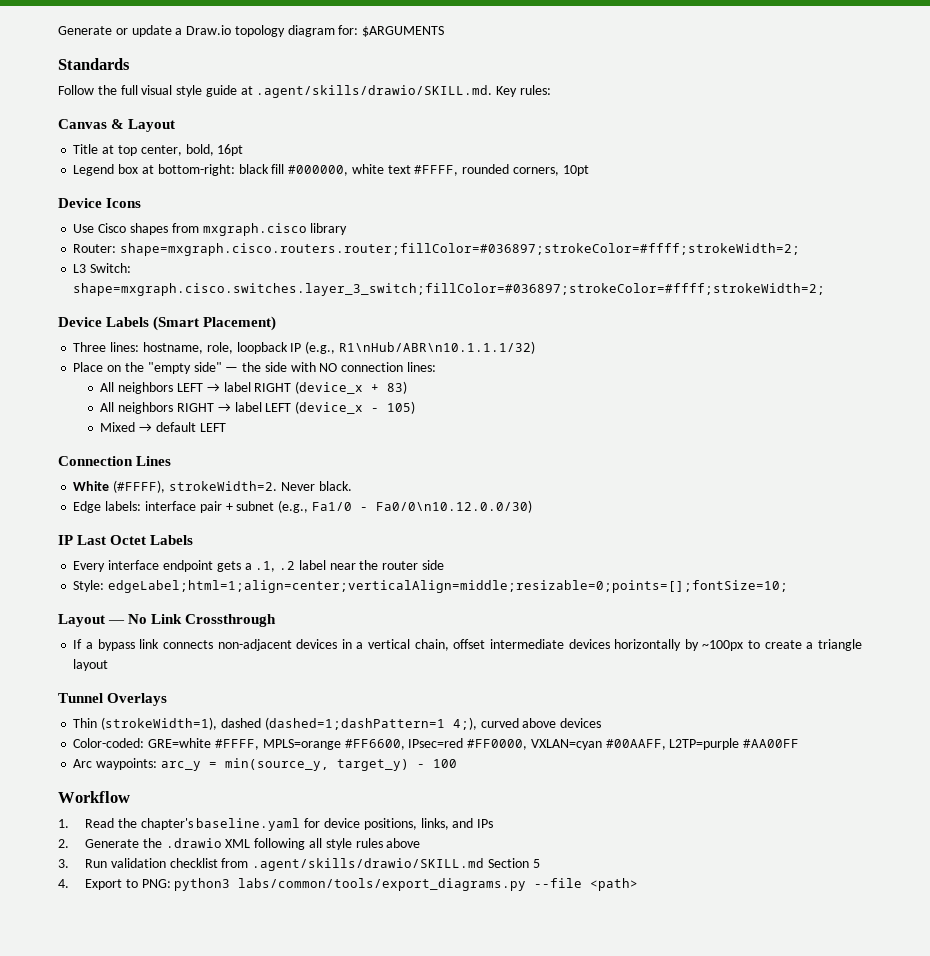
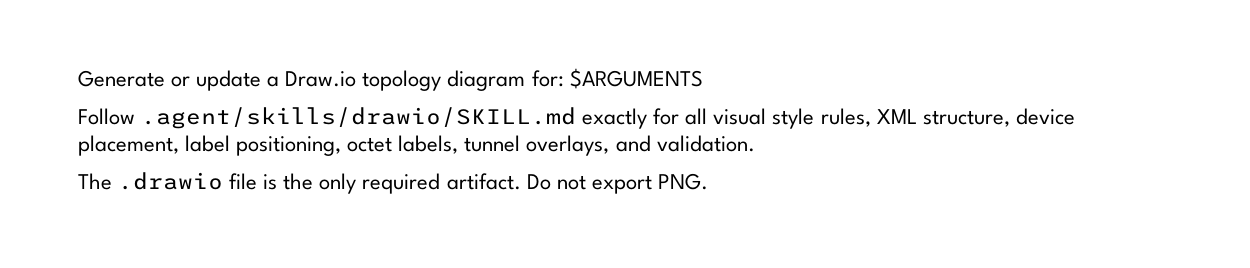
[58,58,130,70] // Standards -> (703, 78) none
[97,85,552,98] [58,119,176,132] [73,144,244,156] [73,164,589,176] [58,198,142,208] [73,223,348,236] [73,243,801,256] [73,263,132,273] [73,283,826,296] [58,316,277,331] [73,341,535,354] [73,362,436,374] [100,381,408,394] [100,401,416,414] [100,422,226,432] [58,456,172,466] [73,480,352,493] [73,500,532,513] [58,535,194,545] [73,560,444,572] [73,580,789,593] [58,614,277,627] [73,639,862,651] [73,659,109,671] [58,693,168,706] [73,717,602,730] [73,738,800,750] [73,758,457,771] [58,791,130,803] [58,818,494,831] [58,838,421,850] [58,858,540,871] [58,878,639,891] the full visual style guide at .agent/skills/drawio/SKILL.md. Key rules: // Canvas & Layout // Title at top center, bold, 16pt // Legend box at bottom-right: black fill #000000, white text #FFFF, rounded corners, 10pt // Device Icons // Use Cisco shapes from mxgraph.cisco library // Router: shape=mxgraph.cisco.routers.router;fillColor=#036897;strokeColor=#ffff;strokeWidth=2; // L3 Switch: shape=mxgraph.cisco.switches.layer_3_switch;fillColor=#036897;strokeColor=#ffff;strokeWidth=2; // Device Labels (Smart Placement) // Three lines: hostname, role, loopback IP (e.g., R1\nHub/ABR\n10.1.1.1/32) // Place on the "empty side" — the side with NO connection lines: // All neighbors LEFT → label RIGHT (device_x + 83) // All neighbors RIGHT → label LEFT (device_x - 105) // Mixed → default LEFT // Connection Lines // White (#FFFF), strokeWidth=2. Never black. // Edge labels: interface pair + subnet (e.g., Fa1/0 - Fa0/0\n10.12.0.0/30) // IP Last Octet Labels // Every interface endpoint gets a .1, .2 label near the router side // Style: edgeLabel;html=1;align=center;verticalAlign=middle;resizable=0;points=[];fontSize=10; // Layout — No Link Crossthrough // If a bypass link connects non-adjacent devices in a vertical chain, offset intermediate devices horizontally by ~100px to create a triangle layout // Tunnel Overlays // Thin (strokeWidth=1), dashed (dashed=1;dashPattern=1 4;), curved above devices // Color-coded: GRE=white #FFFF, MPLS=orange #FF6600, IPsec=red #FF0000, VXLAN=cyan #00AAFF, L2TP=purple #AA00FF // Arc waypoints: arc_y = min(source_y, target_y) - 100 // Workflow // 1. Read the chapter's baseline.yaml for device positions, links, and IPs // 2. Generate the .drawio XML following all style rules above // 3. Run validation checklist from .agent/skills/drawio/SKILL.md Section 5 // 4. Export to PNG: python3 labs/common/tools/export_diagrams.py --file <path> -> [141,107,1075,129] [78,135,755,156] [78,172,708,194] .agent/skills/drawio/SKILL.md exactly for all visual style rules, XML structure, device placement, label positioning, octet labels, tunnel overlays, and validation. // The .drawio file is the only required artifact. Do not export PNG.

